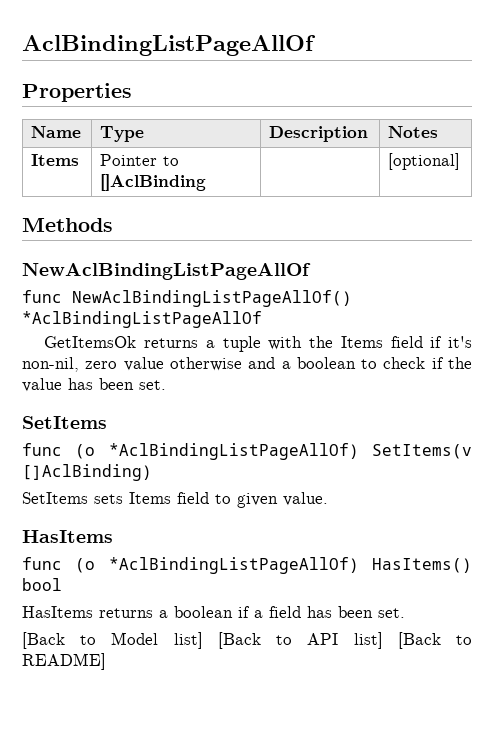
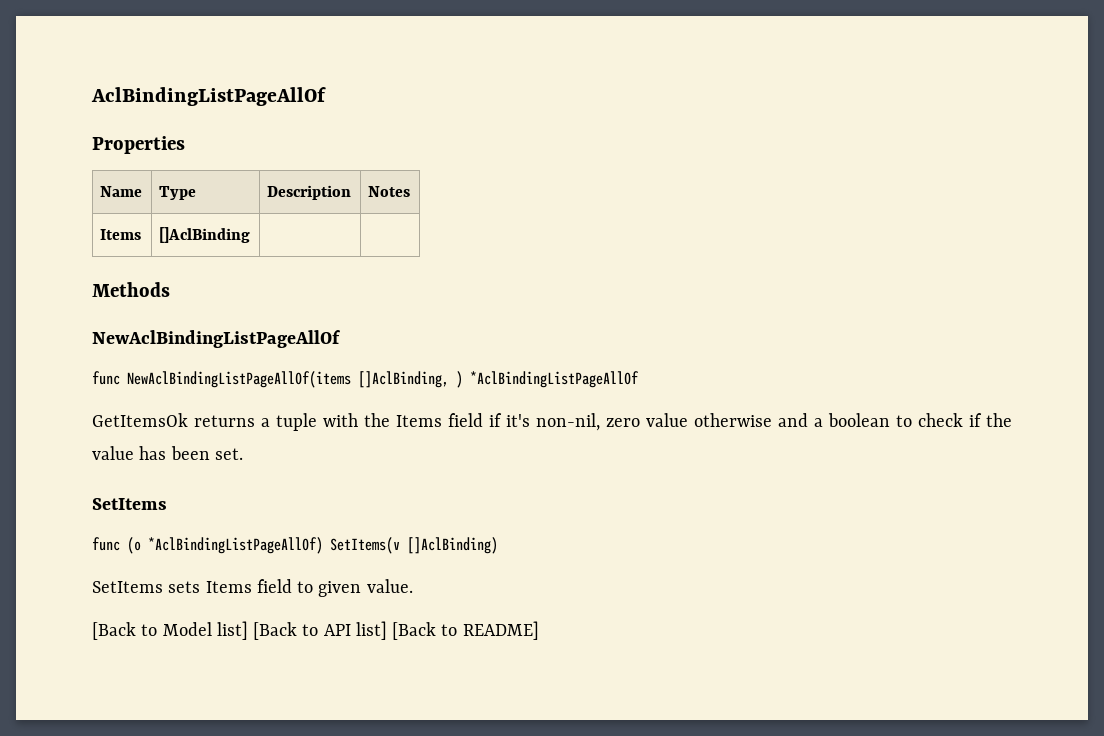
[100,154,180,166] Pointer to -> (142, 234) none
[388,153,461,170] [optional] -> (251, 235) none
[72,290,352,307] NewAclBindingListPageAllOf() -> [127,371,463,388] NewAclBindingListPageAllOf(items []AclBinding, )
[22,530,113,543] [22,557,472,574] [22,578,62,591] [22,606,405,618] // HasItems // func (o *AclBindingListPageAllOf) HasItems() bool // HasItems returns a boolean if a field has been set. -> (413, 586) none

